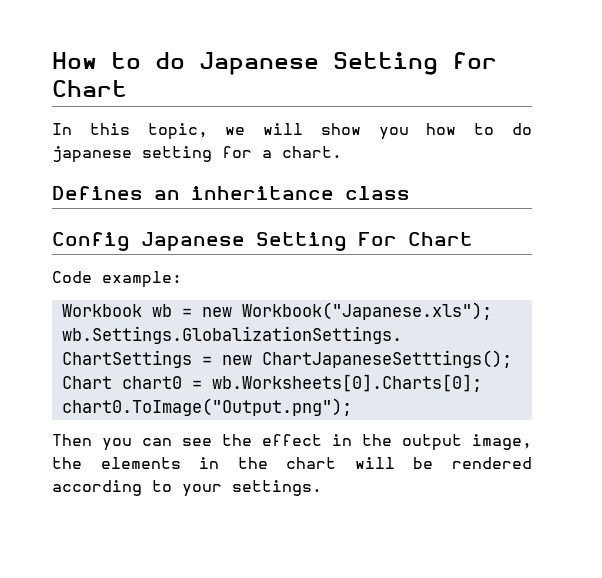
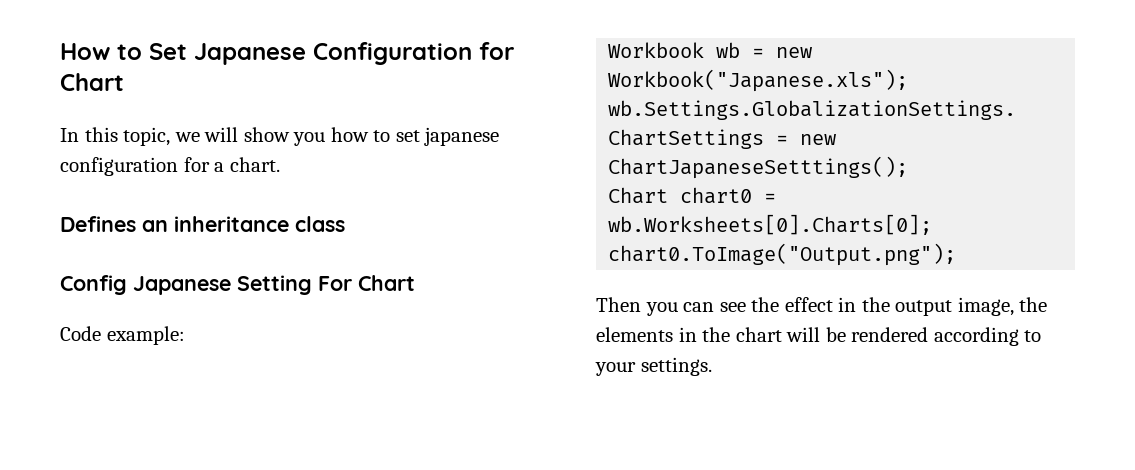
[155,52,438,75] do Japanese Setting -> [149,42,472,65] Set Japanese Configuration
[511,123,532,135] [52,146,212,163] do japanese setting -> [395,127,500,146] [60,157,178,176] set japanese configuration

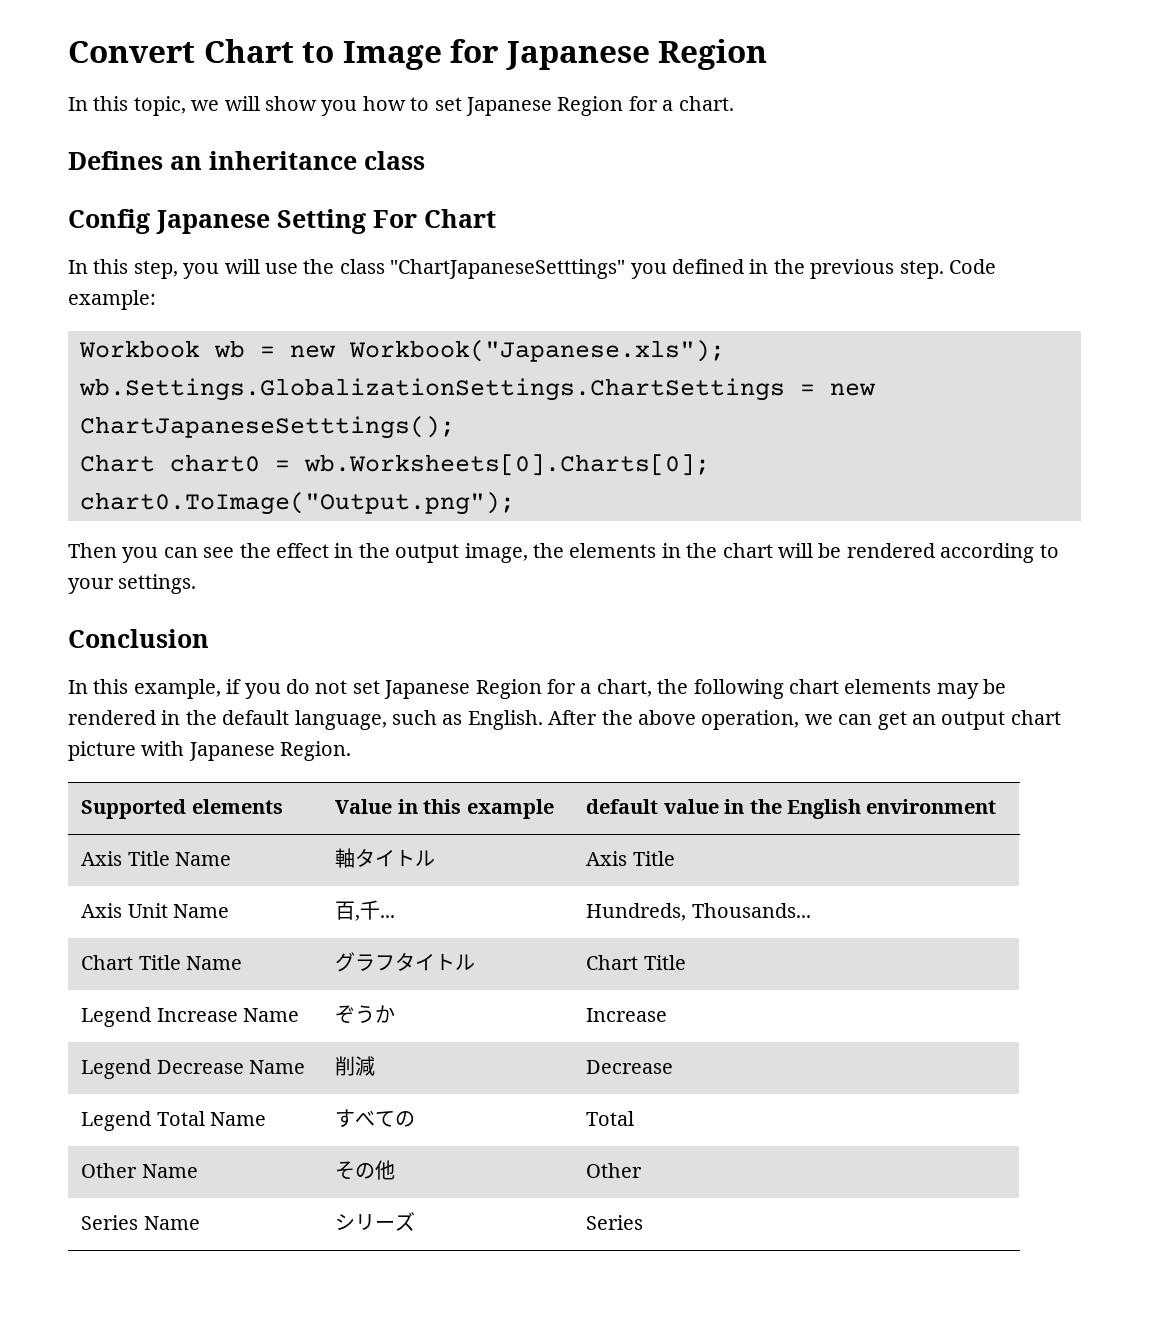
[60,42,514,65] [60,73,124,91] How to Set Japanese Configuration for Chart -> [68,39,768,70] Convert Chart to Image for Japanese Region
[424,127,500,146] [60,157,178,176] japanese configuration -> [465,96,624,116] Japanese Region
(415, 283) none -> [68,259,944,279] In this step, you will use the class "ChartJapaneseSetttings" you defined in the previous step.
(712, 366) none -> [68,629,209,648] [68,679,1007,699] [68,710,1061,730] [68,741,352,761] [81,799,283,819] [335,799,554,819] [586,799,997,819] [81,851,232,866] [335,848,436,868] [586,851,675,866] [81,903,230,918] [335,900,396,921] [586,903,811,921] [81,955,243,970] [335,952,476,972] [586,955,686,970] [81,1007,300,1027] [335,1005,396,1024] [586,1008,668,1022] [81,1059,306,1079] [335,1056,376,1076] [586,1060,674,1074] [81,1111,267,1131] [335,1109,416,1128] [586,1111,635,1126] [81,1163,198,1178] [335,1160,396,1180] [586,1163,643,1178] [81,1215,200,1230] [335,1212,416,1231] [586,1215,644,1230] // Conclusion // In this example, if you do not set Japanese Region for a chart, the following chart elements may be rendered in the default language, such as English. After the above operation, we can get an output chart picture with Japanese Region. // Supported elements | Value in this example | default value in the English environment // Axis Title Name | 軸タイトル | Axis Title // Axis Unit Name | 百,千... | Hundreds, Thousands... // Chart Title Name | グラフタイトル | Chart Title // Legend Increase Name | ぞうか | Increase // Legend Decrease Name | 削減 | Decrease // Legend Total Name | すべての | Total // Other Name | その他 | Other // Series Name | シリーズ | Series

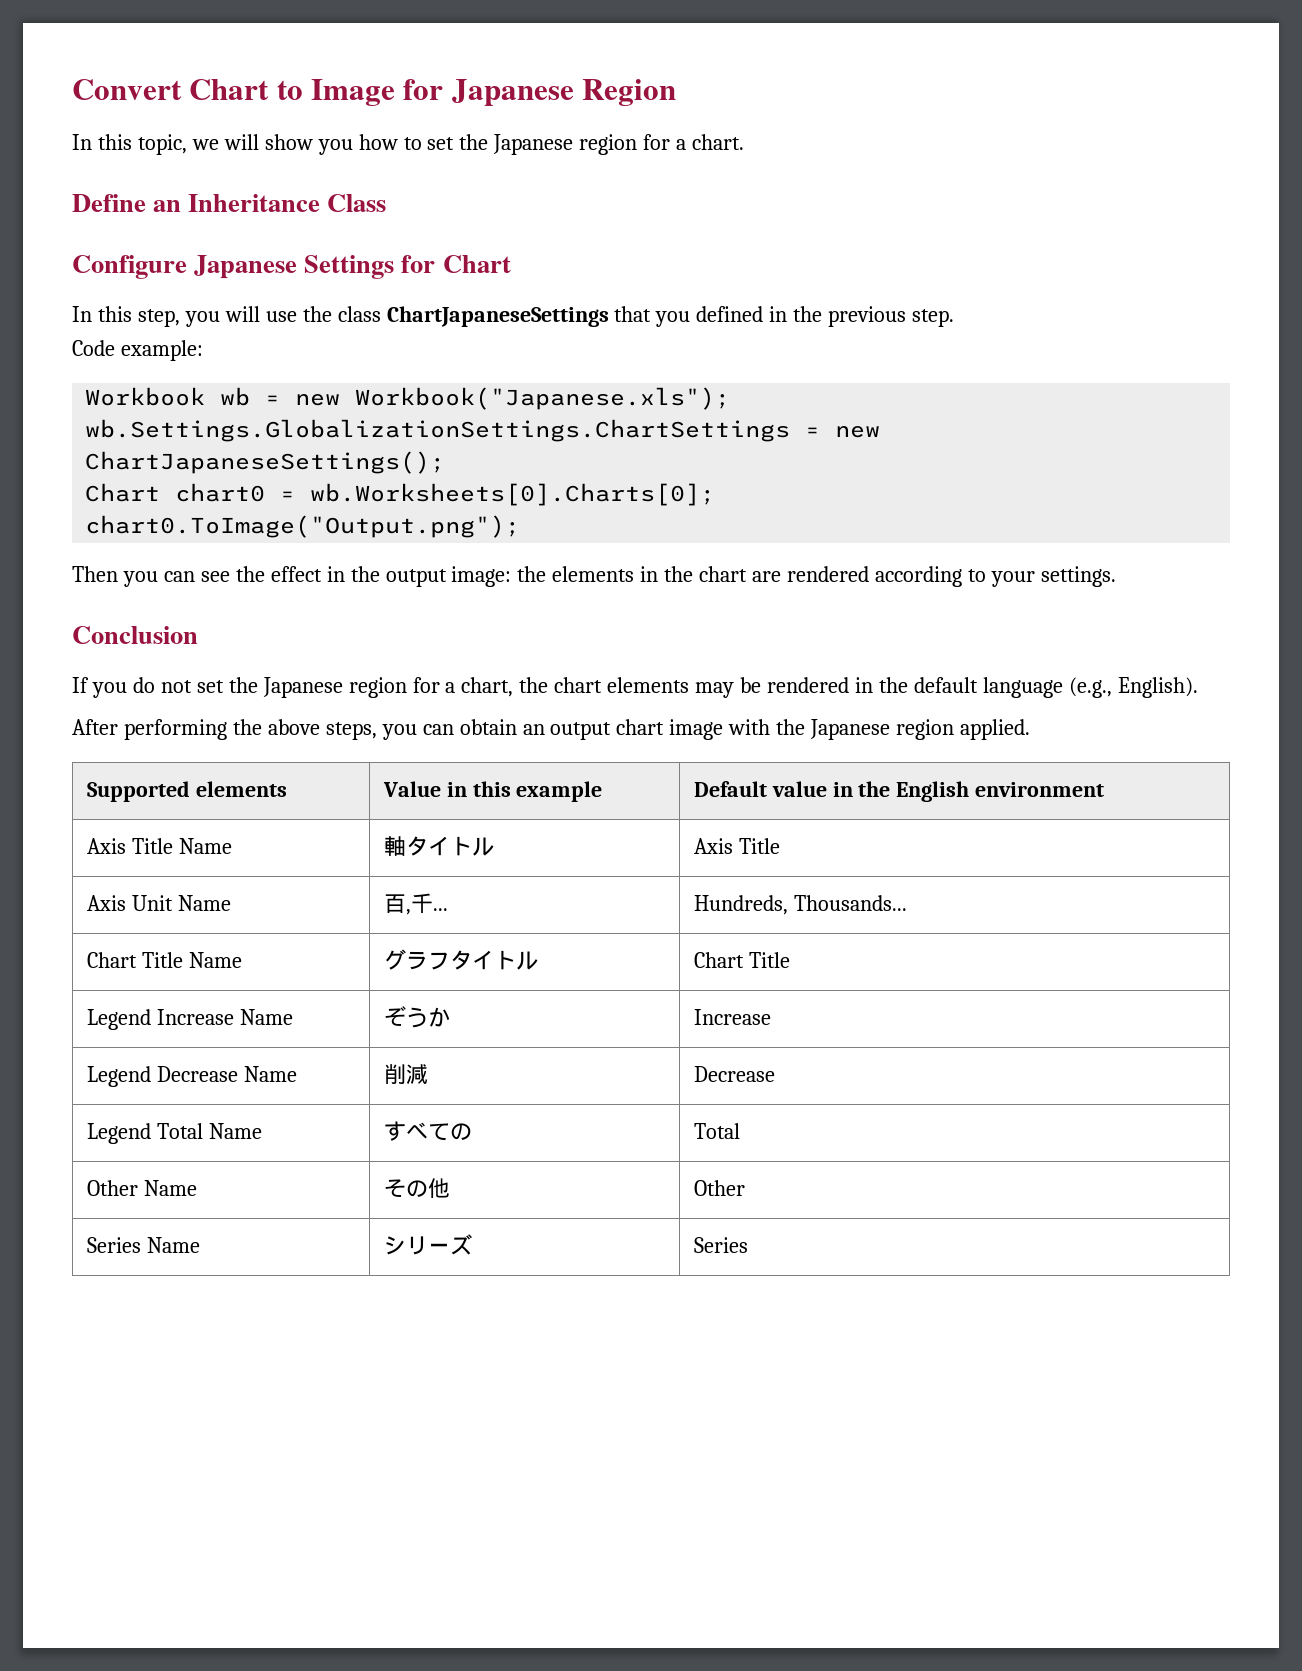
[465,96,624,116] Japanese Region -> [459,134,638,155] the Japanese region
[68,151,425,170] [68,209,417,234] Defines an inheritance class // Config Japanese Setting For -> [72,194,387,212] [72,255,436,279] Define an Inheritance Class // Configure Japanese Settings for
[390,259,626,279] "ChartJapaneseSetttings" -> [386,306,652,327] ChartJapaneseSettings that
(944, 269) none -> (955, 318) //
[80,416,455,439] ChartJapaneseSetttings(); -> [85,451,446,474] ChartJapaneseSettings();
[464,543,528,563] image, -> [451,566,512,587] image:
[777,543,842,558] will be -> [752,571,782,582] are
[68,679,242,699] In this example, if -> [72,677,89,693] If
[384,679,542,699] Japanese Region -> [228,677,407,698] the Japanese region
[693,679,784,699] following -> (549, 685) none
[294,710,1061,730] [68,741,352,761] language, such as English. After the above operation, we can get an output chart picture with Japanese Region. -> [982,677,1198,698] [72,719,1031,740] language (e.g., English). // After performing the above steps, you can obtain an output chart image with the Japanese region applied.
[586,799,659,814] default -> [693,781,767,797] Default

